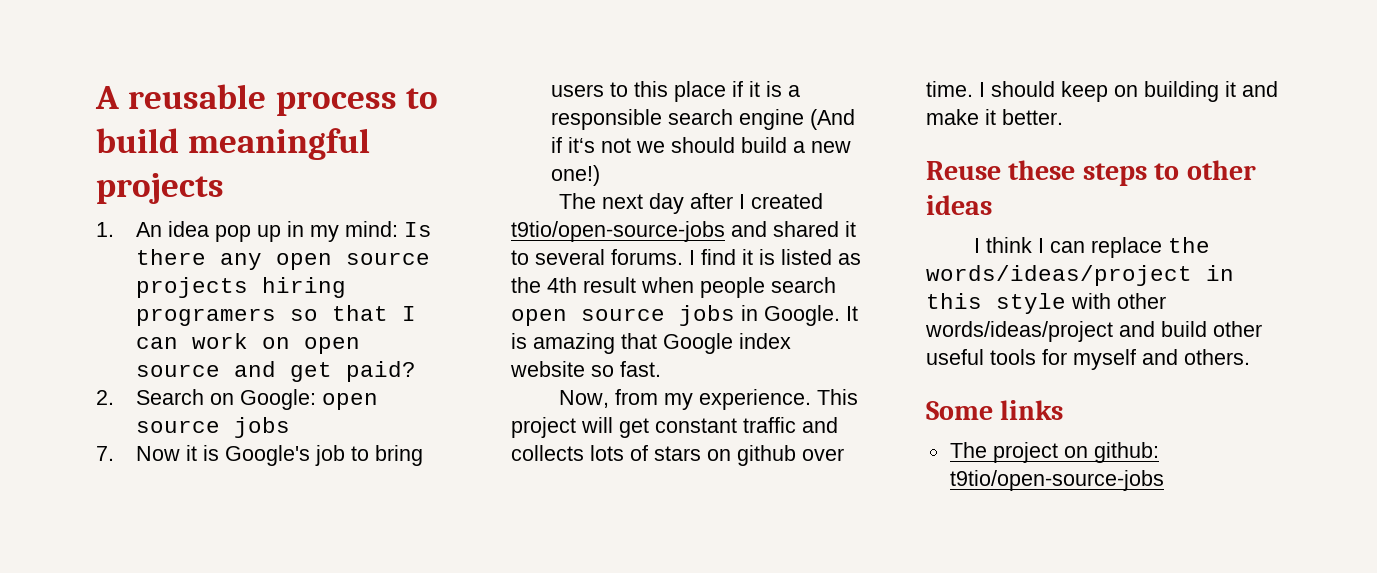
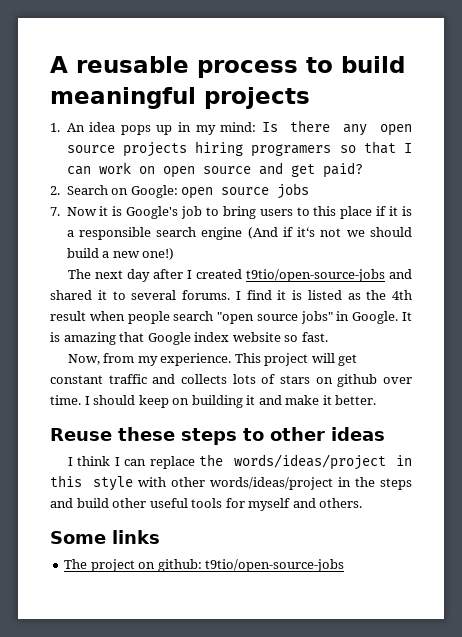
[215,225,252,242] pop -> [120,125,151,135] pops
[511,305,735,326] open source jobs -> [217,311,333,324] "open source jobs"
(1113, 331) none -> [338,477,412,490] in the steps

